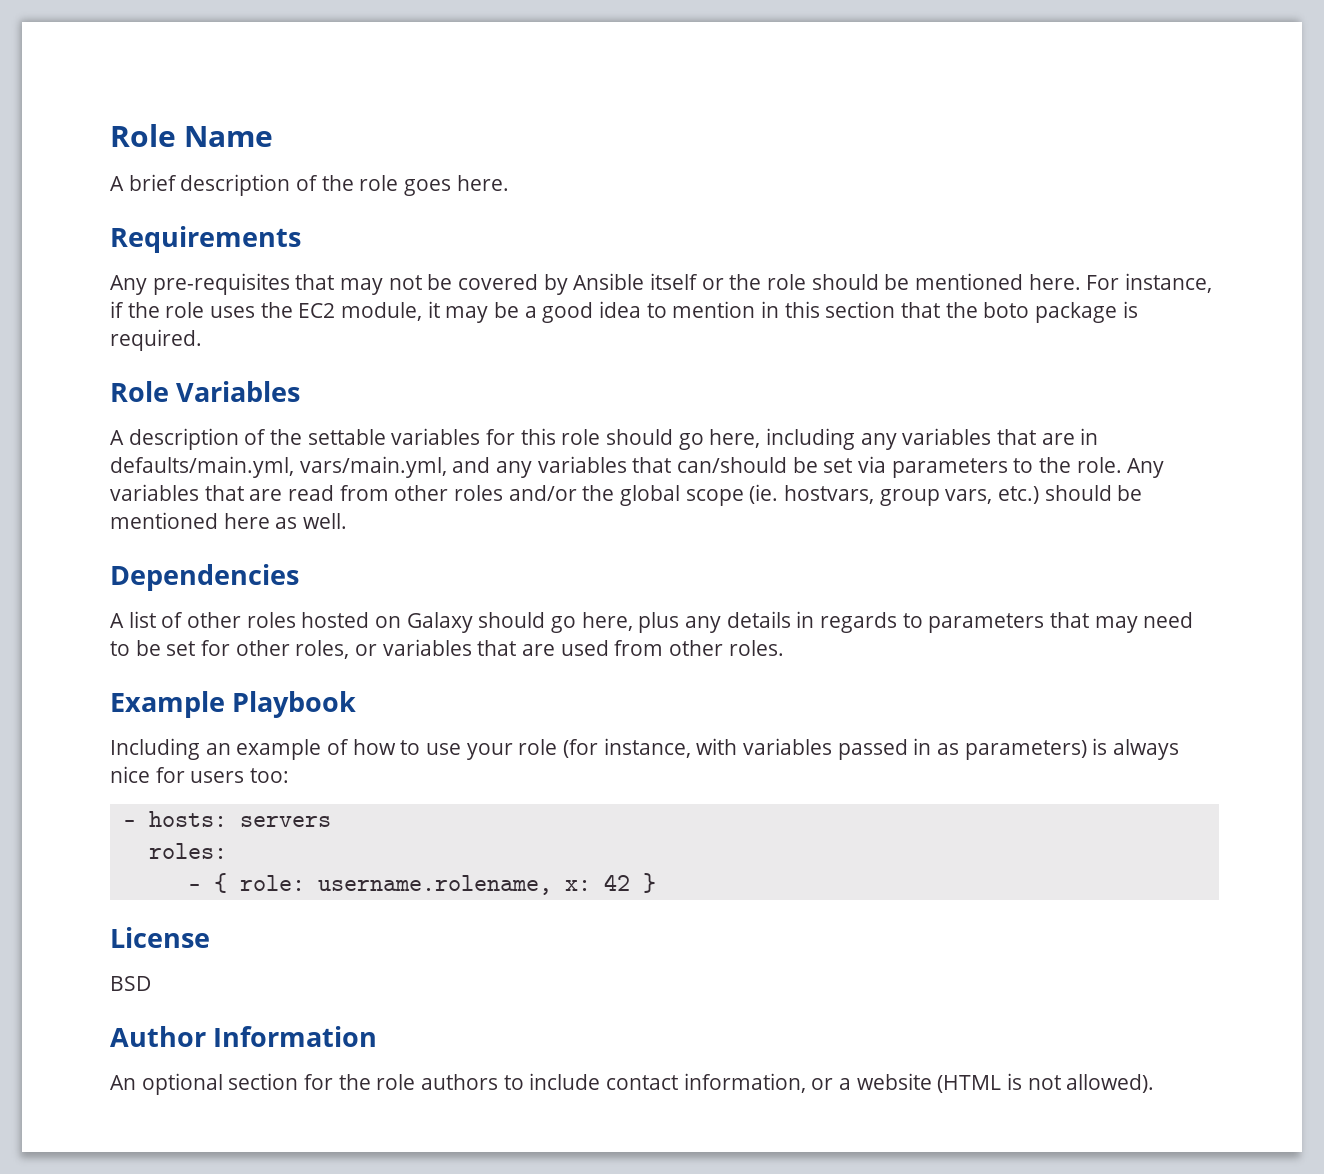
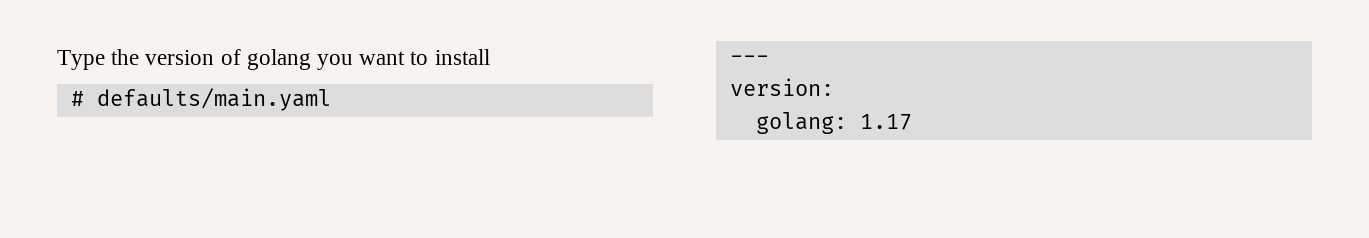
[110,124,273,147] [110,174,509,196] [110,226,301,253] [110,273,1213,295] [110,301,1138,323] [110,329,202,351] [110,381,301,402] [110,428,1099,450] [110,456,1165,478] [110,484,1143,506] [110,512,348,529] [110,564,299,591] [110,611,1194,633] [110,639,784,659] [110,691,357,718] [110,738,1180,760] [110,766,290,783] [122,811,331,827] [148,843,227,859] [187,873,656,895] [110,927,210,948] [110,976,151,991] [110,1026,378,1047] [110,1073,1155,1095] Role Name // A brief description of the role goes here. // Requirements // Any pre-requisites that may not be covered by Ansible itself or the role should be mentioned here. For instance, if the role uses the EC2 module, it may be a good idea to mention in this section that the boto package is required. // Role Variables // A description of the settable variables for this role should go here, including any variables that are in defaults/main.yml, vars/main.yml, and any variables that can/should be set via parameters to the role. Any variables that are read from other roles and/or the global scope (ie. hostvars, group vars, etc.) should be mentioned here as well. // Dependencies // A list of other roles hosted on Galaxy should go here, plus any details in regards to parameters that may need to be set for other roles, or variables that are used from other roles. // Example Playbook // Including an example of how to use your role (for instance, with variables passed in as parameters) is always nice for users too: // - hosts: servers // roles: // - { role: username.rolename, x: 42 } // License // BSD // Author Information // An optional section for the role authors to include contact information, or a website (HTML is not allowed). -> [57,49,490,70] [70,88,331,111] [729,55,769,63] [729,78,834,96] [755,112,912,134] Type the version of golang you want to install // # defaults/main.yaml // --- // version: // golang: 1.17

